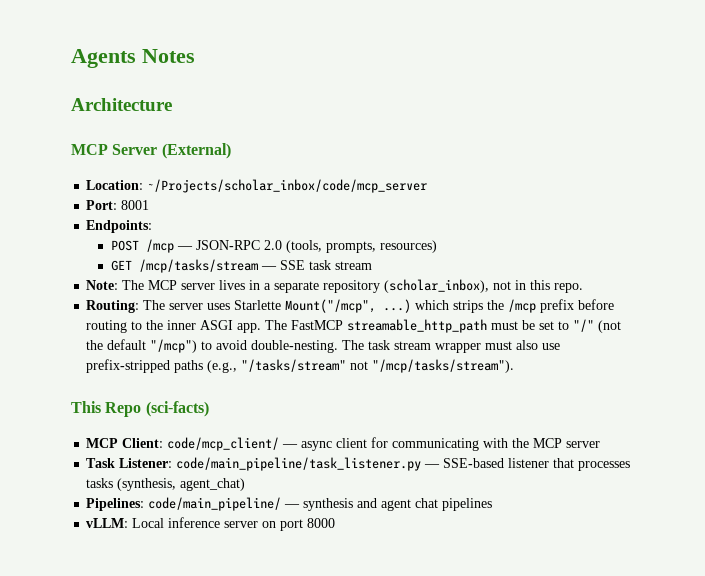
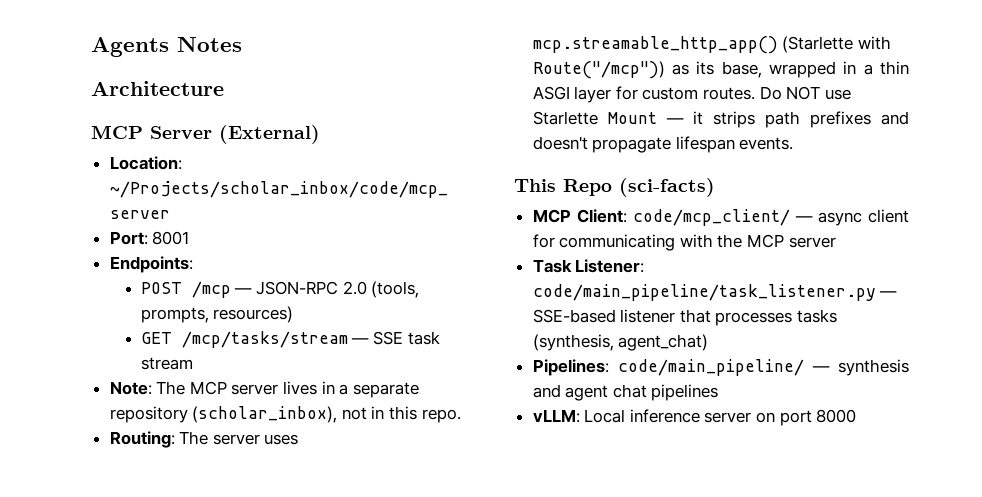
[234,299,615,313] [86,319,622,333] [86,339,561,353] [86,359,515,373] Starlette Mount("/mcp", ...) which strips the /mcp prefix before routing to the inner ASGI app. The FastMCP streamable_http_path must be set to "/" (not the default "/mcp") to avoid double-nesting. The task stream wrapper must also use prefix-stripped paths (e.g., "/tasks/stream" not "/mcp/tasks/stream"). -> [532,36,891,54] [532,61,909,79] [532,86,851,103] [532,111,909,128] [532,136,794,153] mcp.streamable_http_app() (Starlette with Route("/mcp")) as its base, wrapped in a thin ASGI layer for custom routes. Do NOT use Starlette Mount — it strips path prefixes and doesn't propagate lifespan events.

